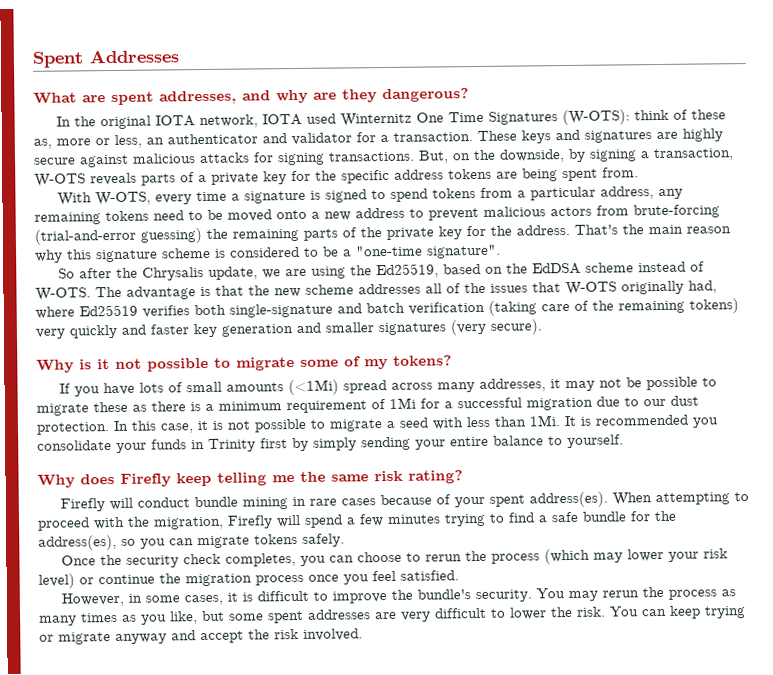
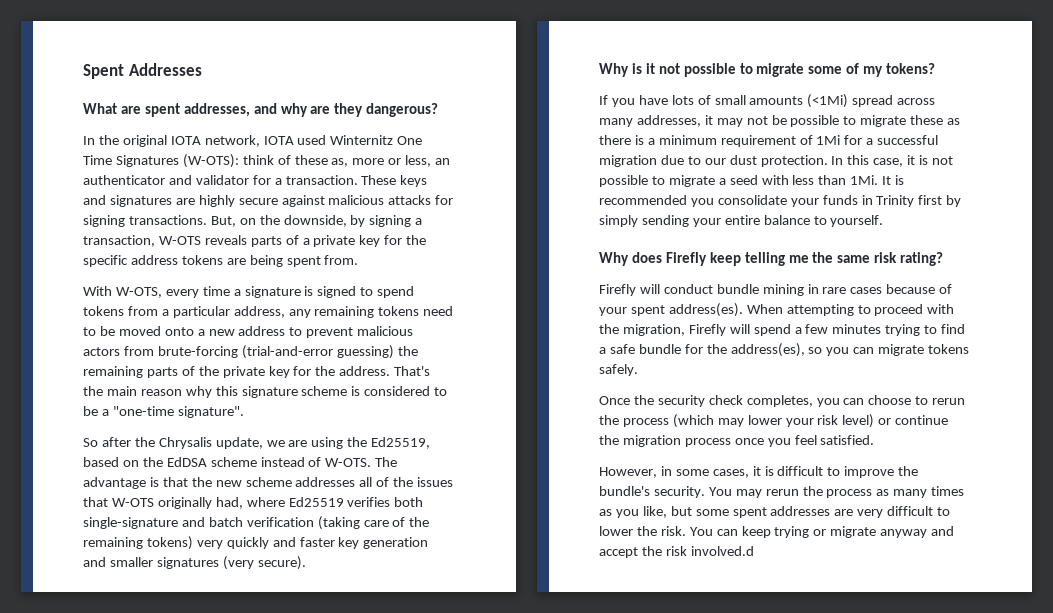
[303,628,363,641] involved. -> [690,546,754,556] involved.d

